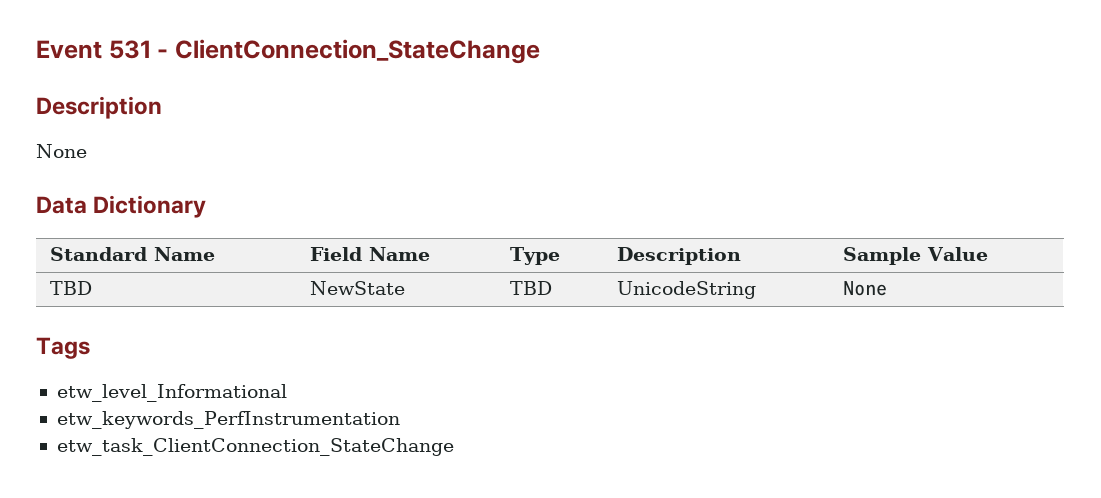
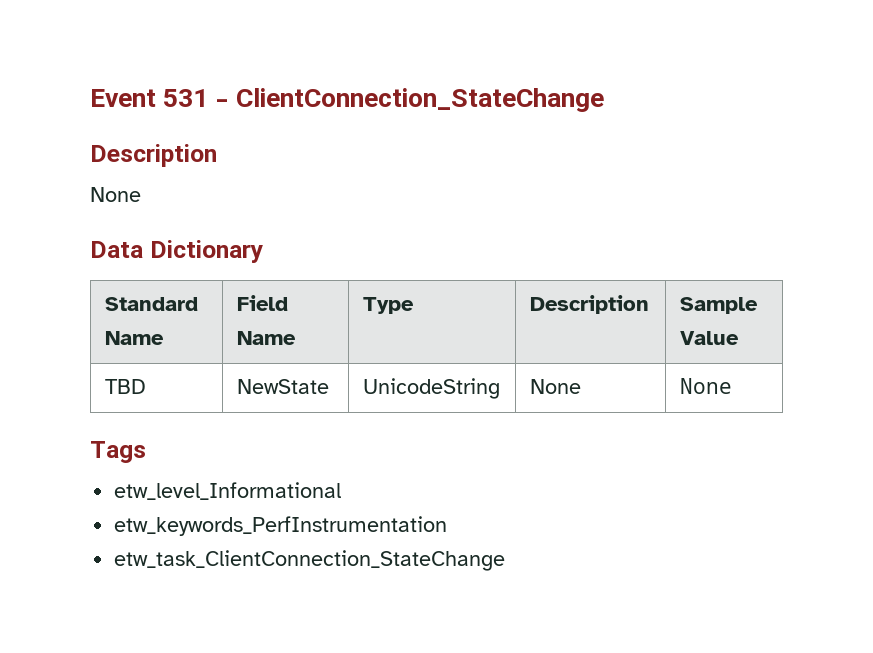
[510,281,553,295] [617,281,757,299] TBD | UnicodeString -> [362,378,500,399] [529,379,581,394] UnicodeString | None

